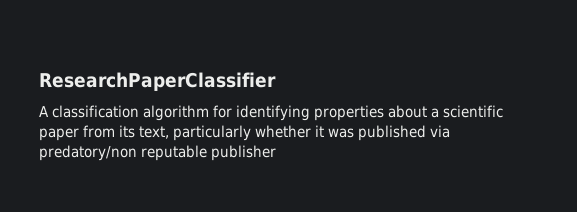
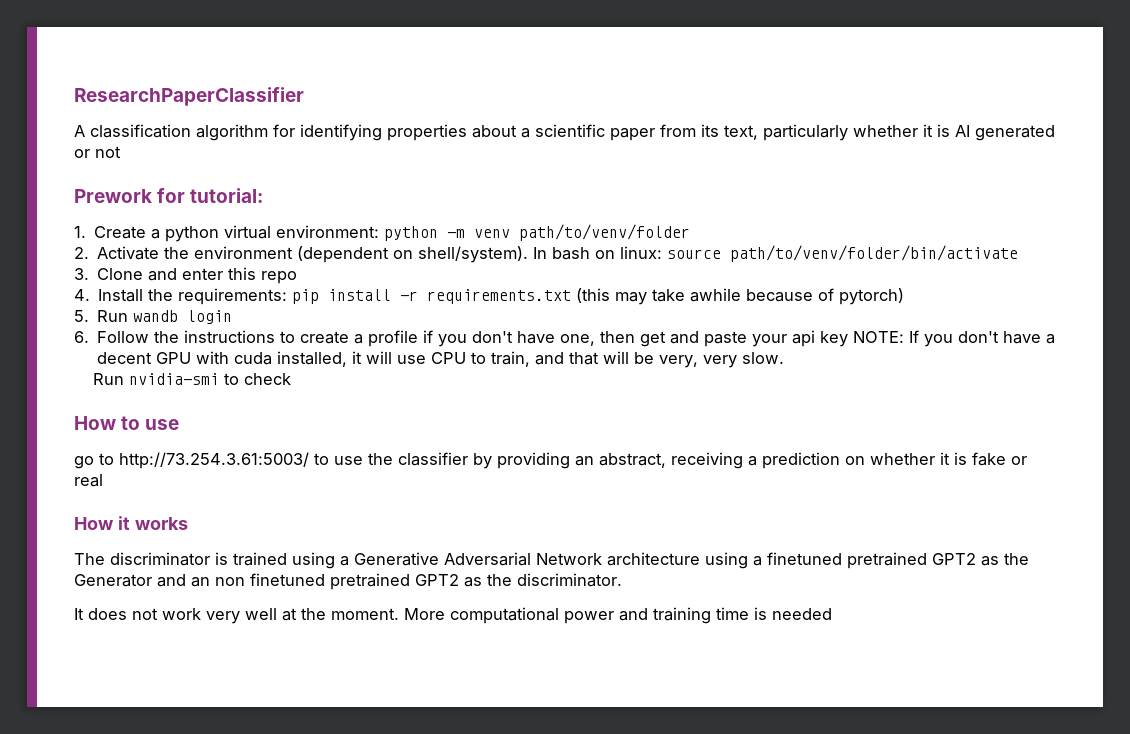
[328,125,450,141] [39,145,276,161] was published via predatory/non reputable publisher -> [937,124,1055,141] [74,146,121,158] [74,188,264,203] [74,224,691,242] [74,245,1019,263] [74,267,298,284] [74,288,905,305] [74,310,233,324] [74,330,1056,347] [97,351,785,368] [92,373,291,385] [74,416,180,430] [74,452,1027,469] [74,474,103,487] [74,516,188,530] [74,552,1029,569] [74,573,622,590] [74,607,832,624] is AI generated or not // Prework for tutorial: // 1. Create a python virtual environment: python -m venv path/to/venv/folder // 2. Activate the environment (dependent on shell/system). In bash on linux: source path/to/venv/folder/bin/activate // 3. Clone and enter this repo // 4. Install the requirements: pip install -r requirements.txt (this may take awhile because of pytorch) // 5. Run wandb login // 6. Follow the instructions to create a profile if you don't have one, then get and paste your api key NOTE: If you don't have a decent GPU with cuda installed, it will use CPU to train, and that will be very, very slow. // Run nvidia-smi to check // How to use // go to http://73.254.3.61:5003/ to use the classifier by providing an abstract, receiving a prediction on whether it is fake or real // How it works // The discriminator is trained using a Generative Adversarial Network architecture using a finetuned pretrained GPT2 as the Generator and an non finetuned pretrained GPT2 as the discriminator. // It does not work very well at the moment. More computational power and training time is needed

